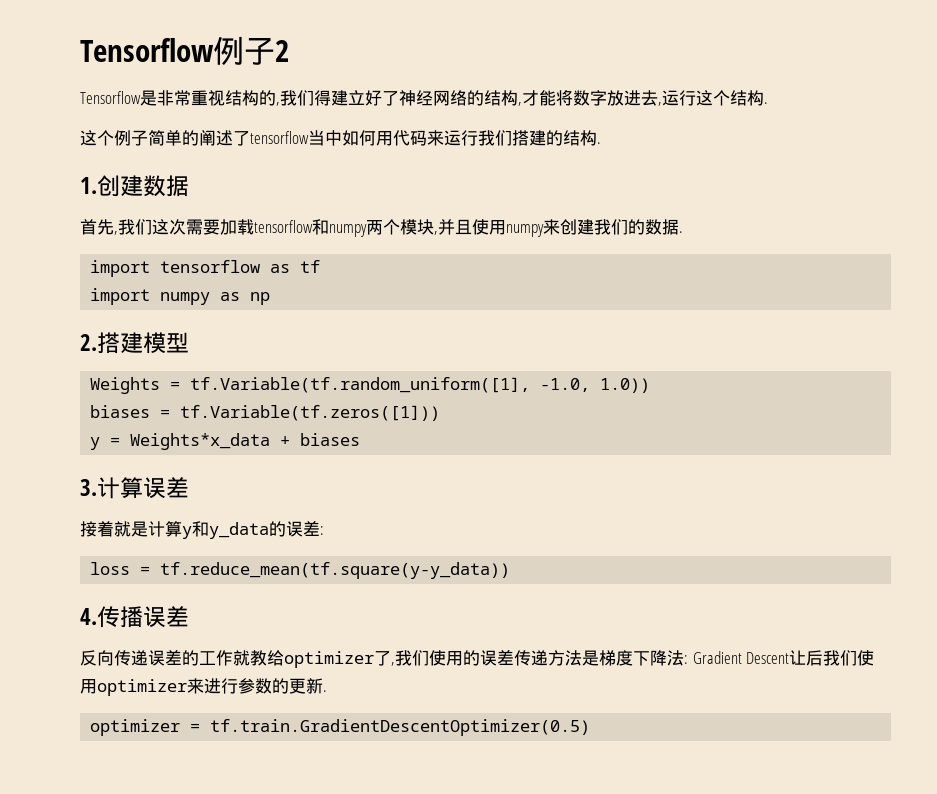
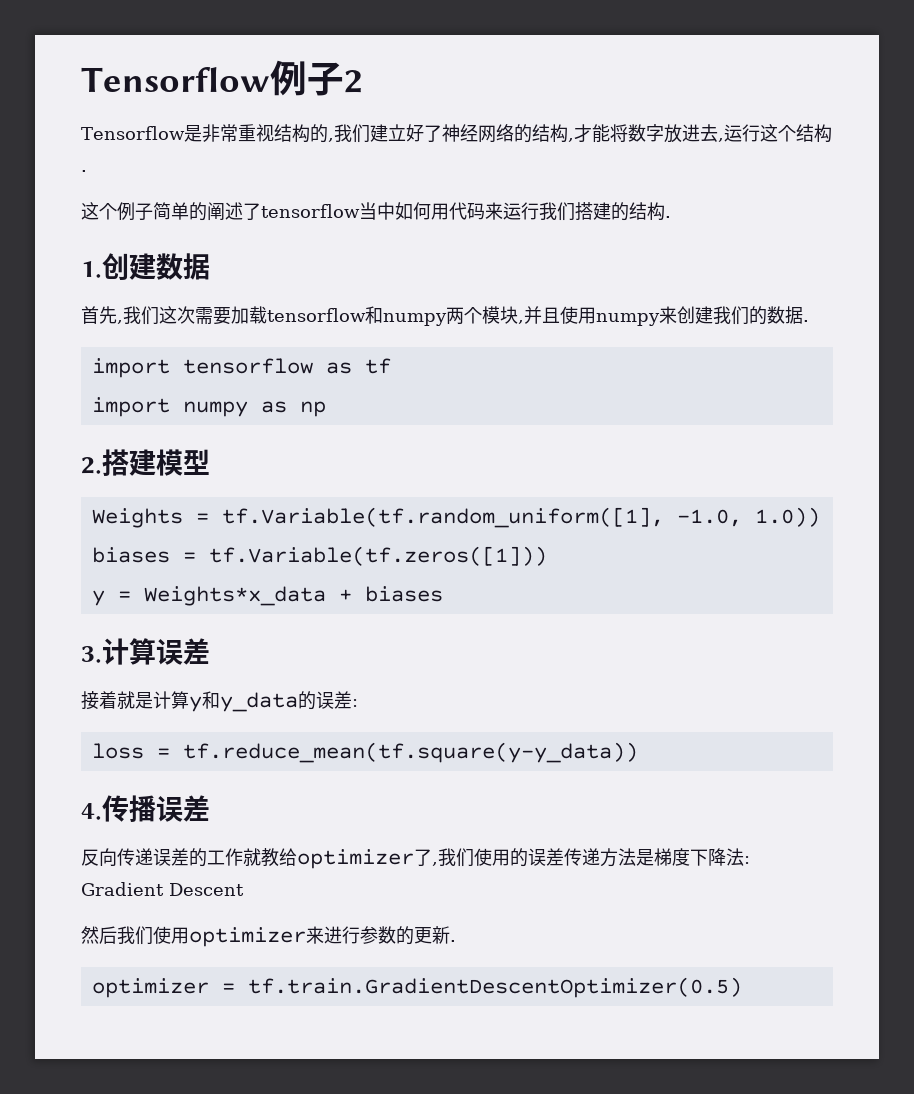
[313,90,331,106] 得 -> (370, 133) none
[789,650,807,665] 让 -> [81,926,99,944] // 然

